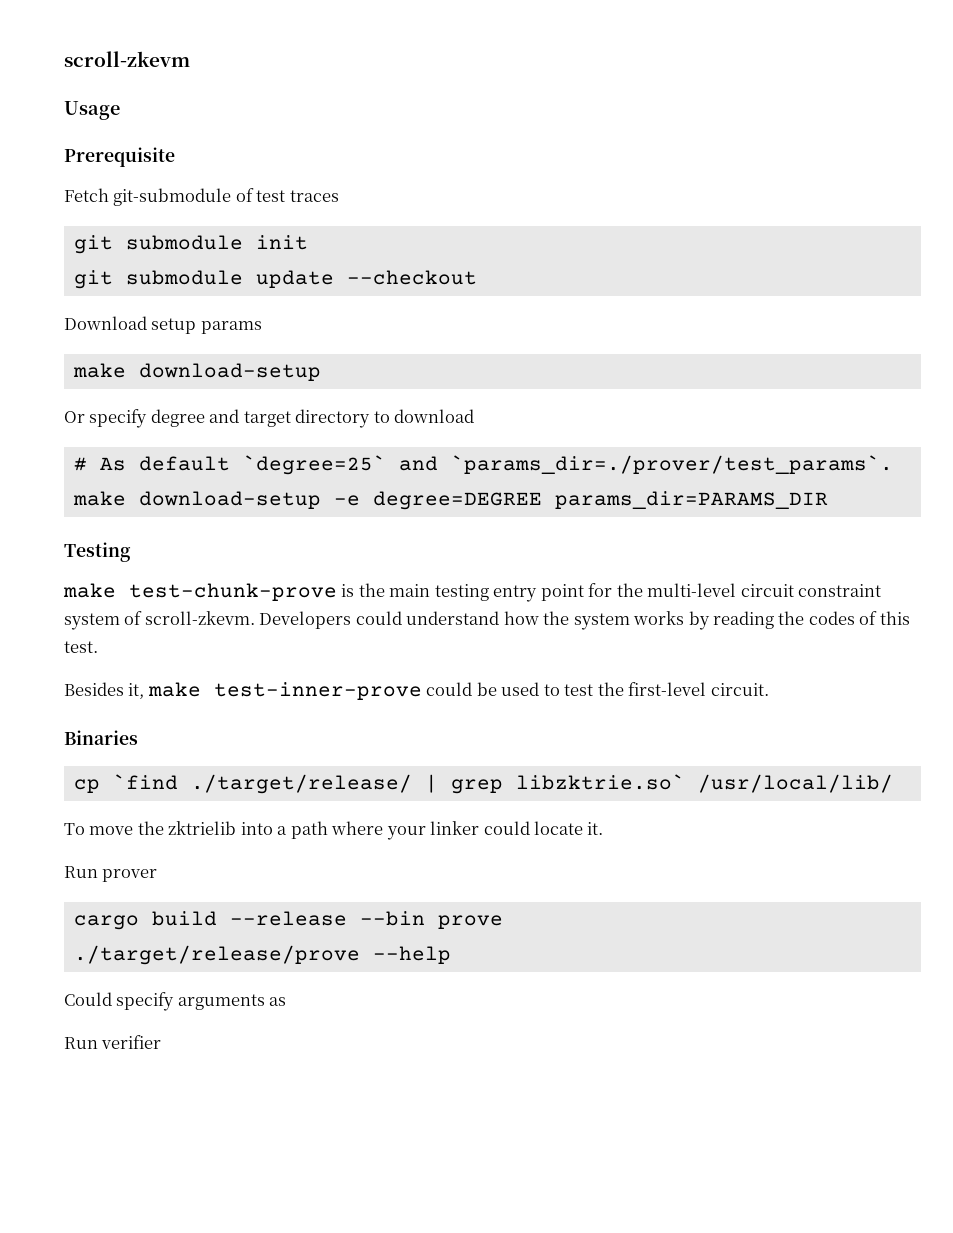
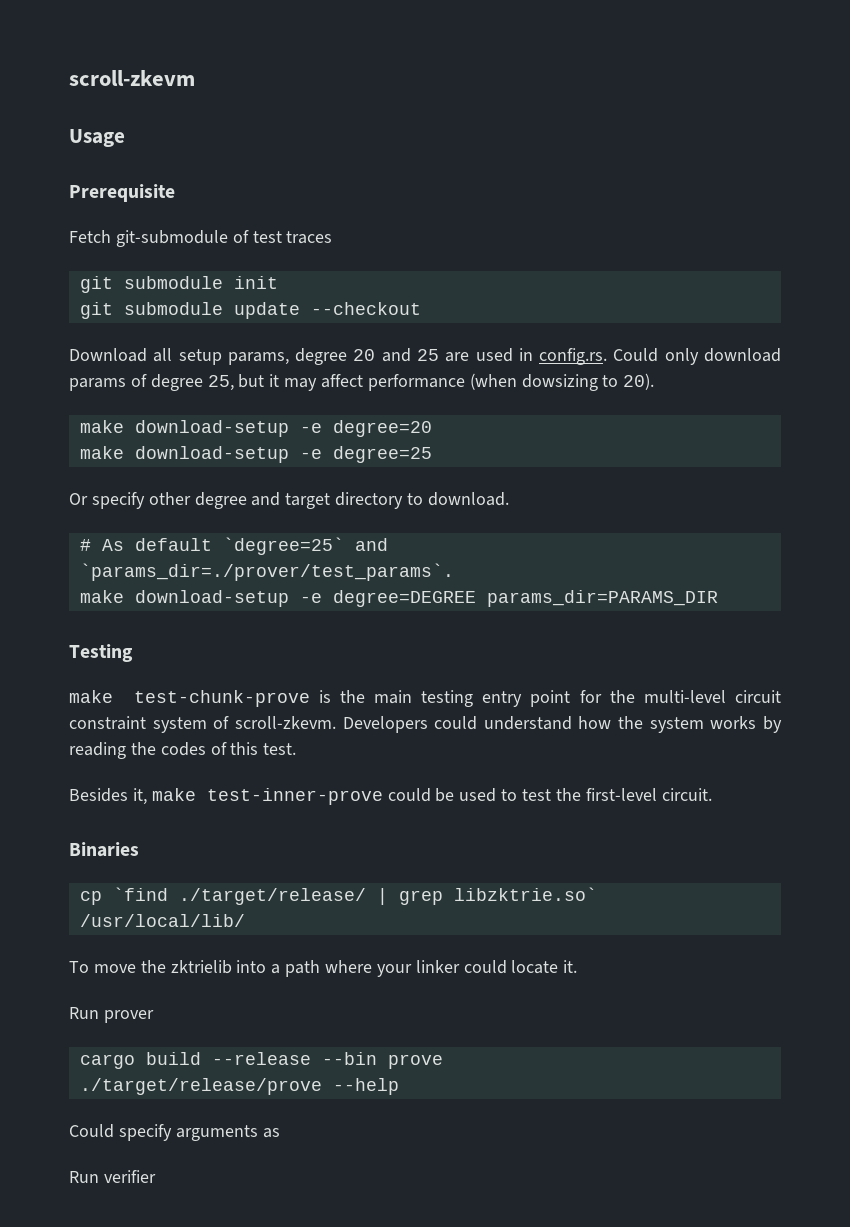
[151,318,262,334] [72,363,321,381] setup params // make download-setup -> [153,348,782,365] [69,373,655,391] [79,420,432,437] [79,446,432,463] all setup params, degree 20 and 25 are used in config.rs. Could only download params of degree 25, but it may affect performance (when dowsizing to 20). // make download-setup -e degree=20 // make download-setup -e degree=25
(148, 418) none -> [148,492,191,505] other
[394,409,475,423] download -> [427,492,509,506] download.

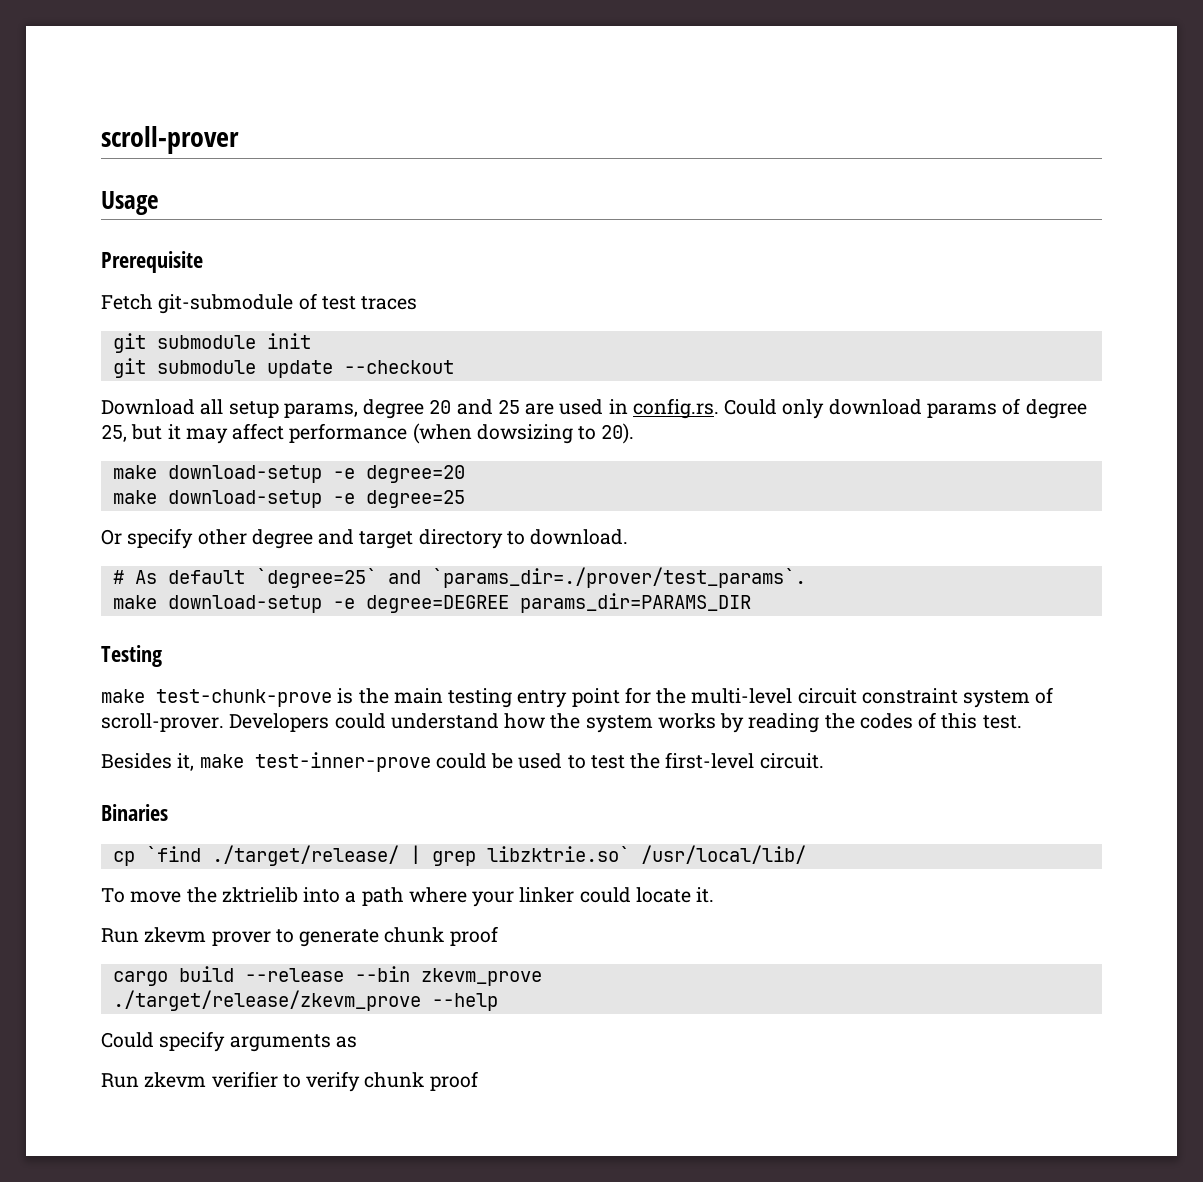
[69,70,195,86] scroll-zkevm -> [101,126,239,154] scroll-prover
[234,716,336,729] scroll-zkevm. -> [101,713,224,732] scroll-prover.
(99, 1013) none -> [144,927,207,943] zkevm
(154, 1016) none -> [275,926,498,947] to generate chunk proof
[387,1054,443,1069] [79,1078,322,1095] prove // ./target/release/prove -> [420,968,542,986] [112,990,421,1011] zkevm_prove // ./target/release/zkevm_prove
[103,1170,156,1183] verifier -> [144,1071,478,1092] zkevm verifier to verify chunk proof

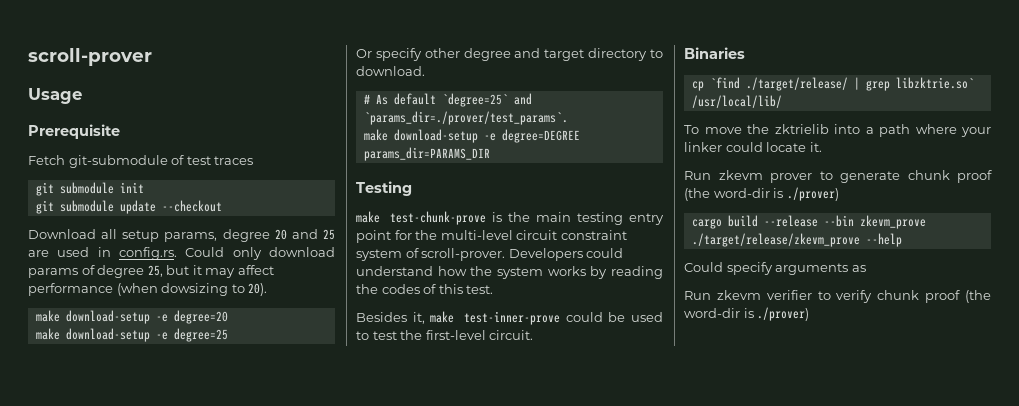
(498, 936) none -> [684,187,839,201] (the word-dir is ./prover)
(478, 1081) none -> [965,290,991,303] [684,307,810,321] (the word-dir is ./prover)

